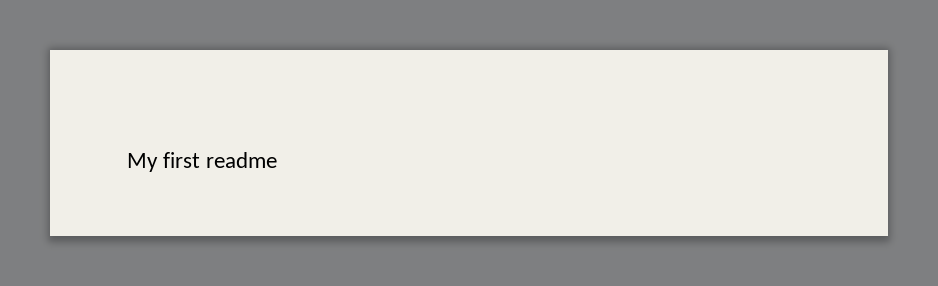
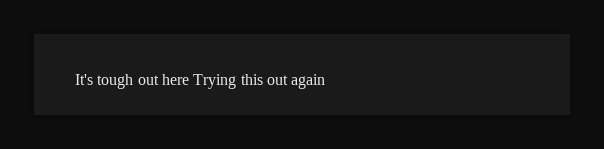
[127,152,278,172] My first readme -> [75,74,326,89] It's tough out here Trying this out again

